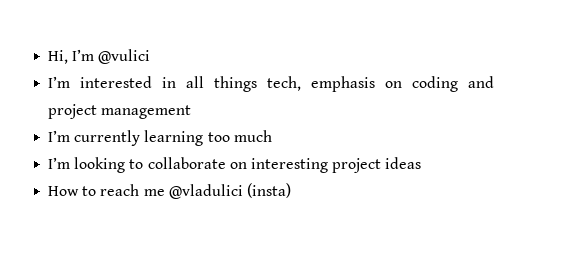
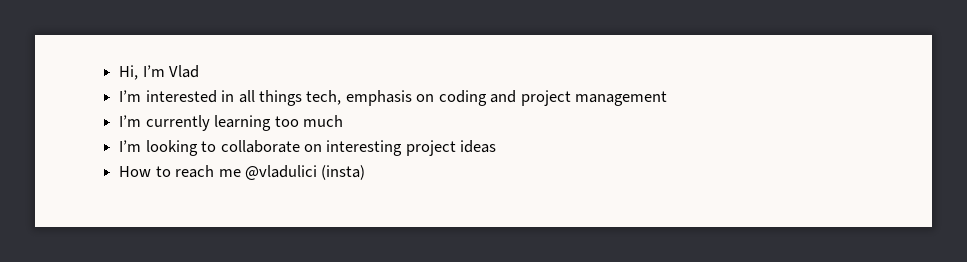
[98,49,151,64] @vulici -> [169,65,200,78] Vlad

